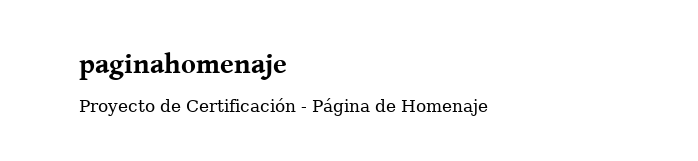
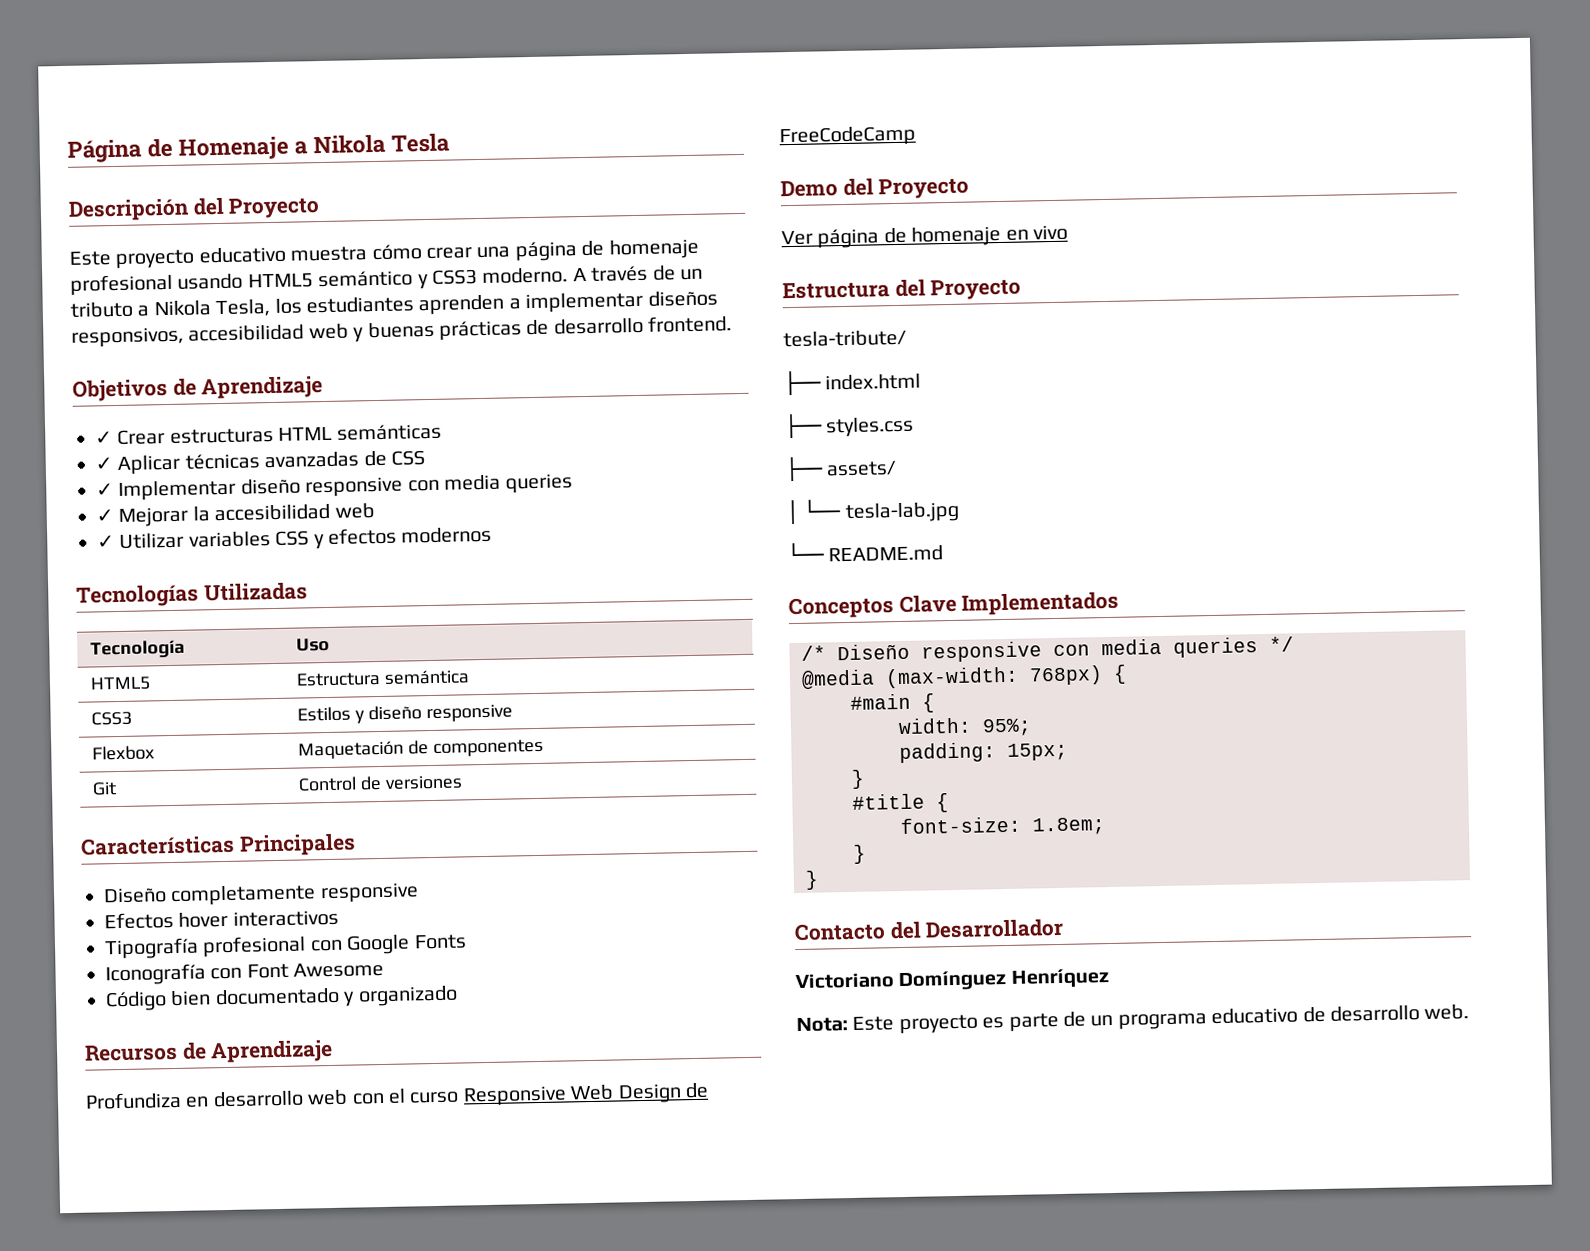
[79,52,287,80] [79,98,488,116] paginahomenaje // Proyecto de Certificación - Página de Homenaje -> [67,132,451,163] [68,197,321,222] [69,238,699,269] [70,265,703,296] [70,290,718,318] [71,315,733,348] [72,376,324,402] [95,423,442,445] [95,450,425,475] [96,473,574,501] [96,503,375,527] [97,526,493,550] [76,582,308,608] [90,639,186,659] [296,637,331,652] [90,676,152,691] [296,669,471,687] [91,711,133,726] [297,704,513,724] [92,745,156,761] [298,738,545,760] [92,782,118,796] [298,775,464,792] [80,833,356,857] [103,882,419,907] [104,909,339,930] [104,934,467,960] [105,961,385,986] [105,985,458,1012] [84,1039,334,1064] [85,1082,709,1110] [779,125,916,148] [780,177,970,200] [781,224,1068,249] [782,278,1022,301] [783,329,907,348] [784,370,922,396] [784,413,915,439] [785,456,898,482] [786,499,960,525] [787,542,944,563] [788,591,1120,620] [801,636,1294,663] [801,664,1127,690] [850,693,935,713] [898,717,1032,737] [899,742,1068,764] [851,769,865,789] [852,793,949,813] [900,816,1106,836] [853,844,866,864] [805,870,819,890] [794,918,1065,942] [795,968,1109,992] [796,1004,1470,1035] Página de Homenaje a Nikola Tesla // Descripción del Proyecto // Este proyecto educativo muestra cómo crear una página de homenaje profesional usando HTML5 semántico y CSS3 moderno. A través de un tributo a Nikola Tesla, los estudiantes aprenden a implementar diseños responsivos, accesibilidad web y buenas prácticas de desarrollo frontend. // Objetivos de Aprendizaje // ✓ Crear estructuras HTML semánticas // ✓ Aplicar técnicas avanzadas de CSS // ✓ Implementar diseño responsive con media queries // ✓ Mejorar la accesibilidad web // ✓ Utilizar variables CSS y efectos modernos // Tecnologías Utilizadas // Tecnología | Uso // HTML5 | Estructura semántica // CSS3 | Estilos y diseño responsive // Flexbox | Maquetación de componentes // Git | Control de versiones // Características Principales // Diseño completamente responsive // Efectos hover interactivos // Tipografía profesional con Google Fonts // Iconografía con Font Awesome // Código bien documentado y organizado // Recursos de Aprendizaje // Profundiza en desarrollo web con el curso Responsive Web Design de FreeCodeCamp // Demo del Proyecto // Ver página de homenaje en vivo // Estructura del Proyecto // tesla-tribute/ // ├── index.html // ├── styles.css // ├── assets/ // │ └── tesla-lab.jpg // └── README.md // Conceptos Clave Implementados // /* Diseño responsive con media queries */ // @media (max-width: 768px) { // #main { // width: 95%; // padding: 15px; // } // #title { // font-size: 1.8em; // } // } // Contacto del Desarrollador // Victoriano Domínguez Henríquez // Nota: Este proyecto es parte de un programa educativo de desarrollo web.

